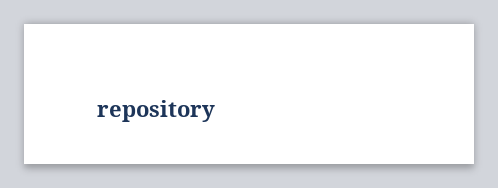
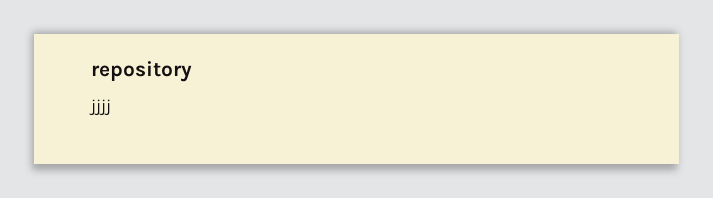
(215, 111) none -> [89,99,111,116] // jjjj

